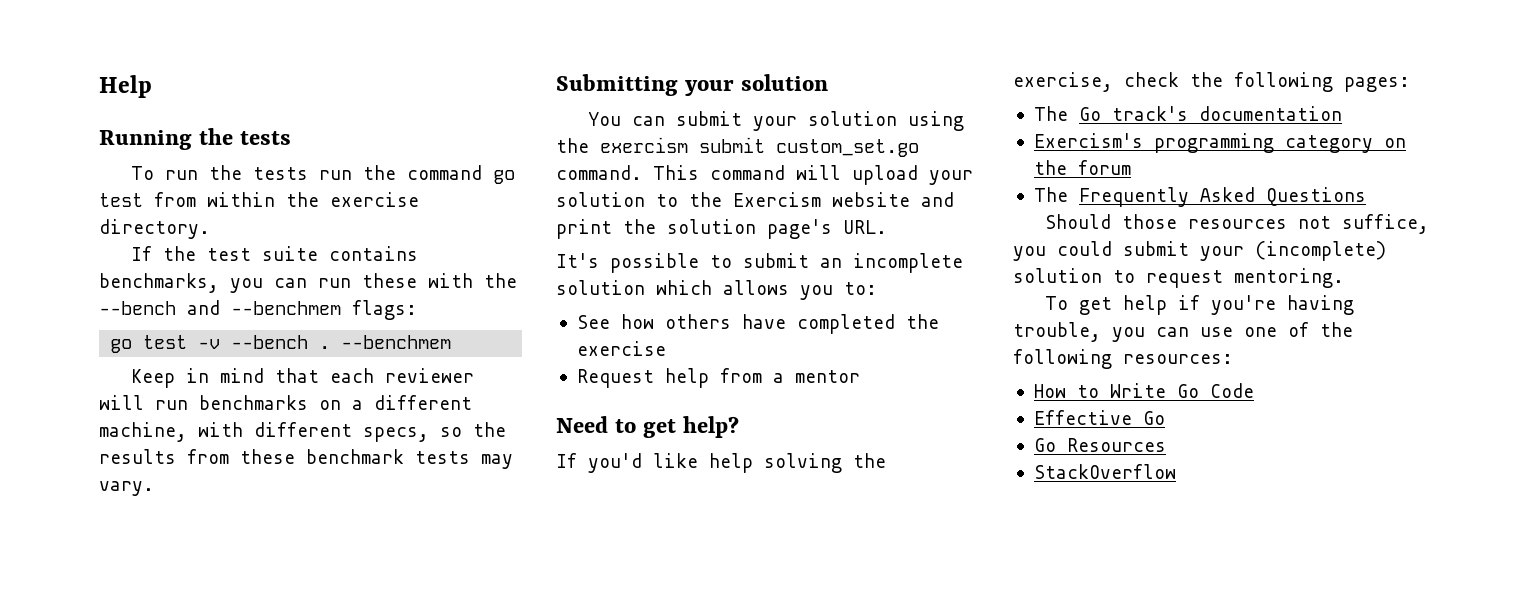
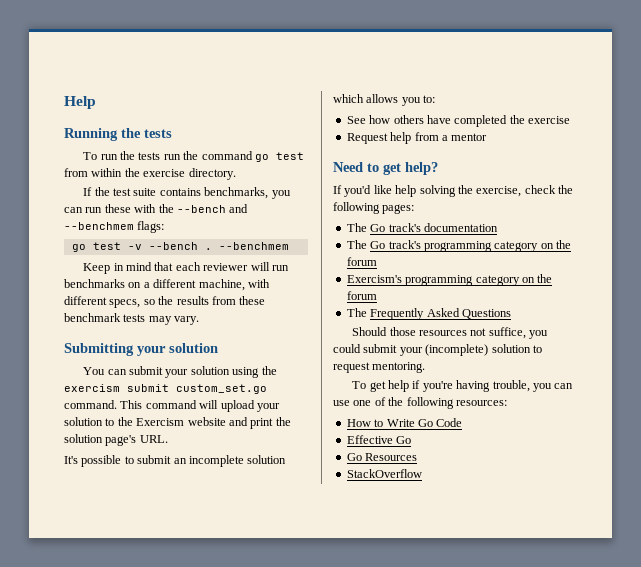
(1342, 113) none -> [346,240,571,252] [346,257,377,266] // The Go track's programming category on the forum

